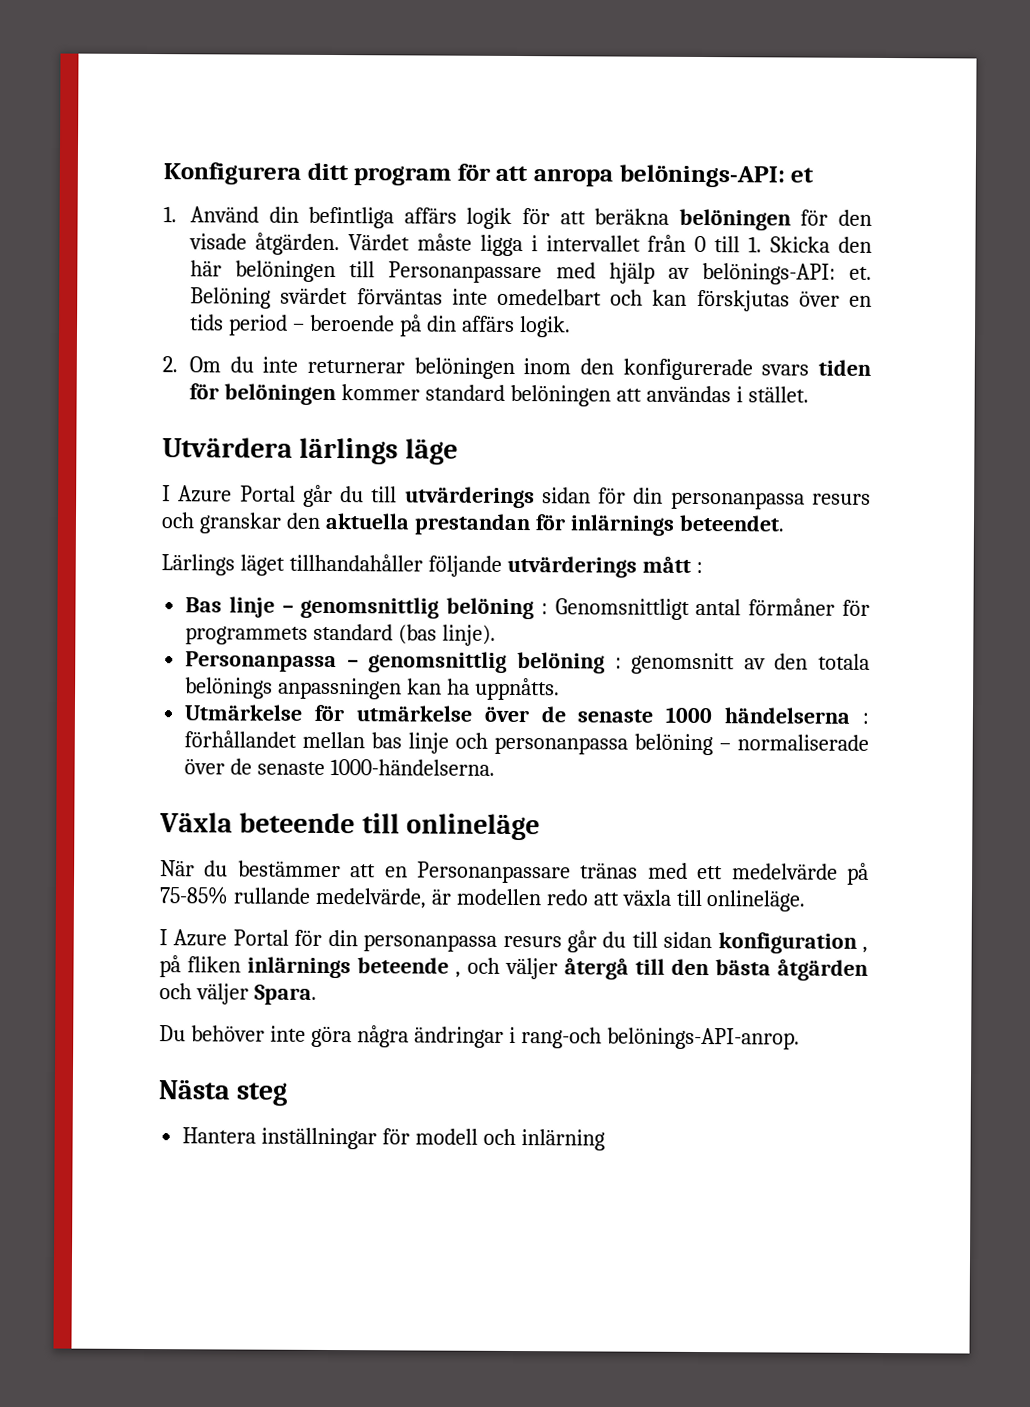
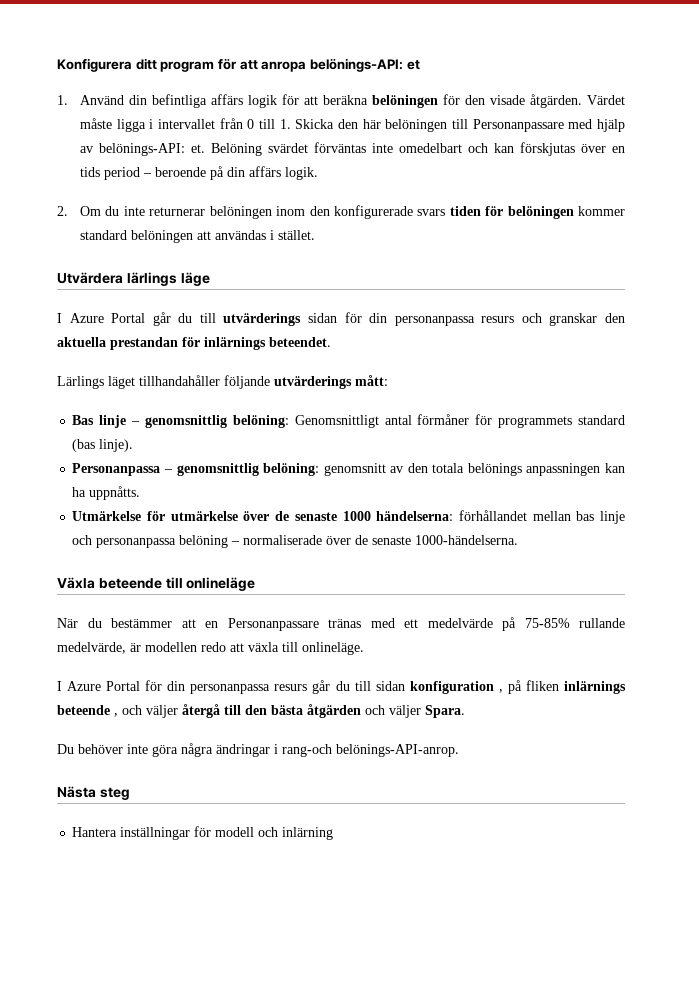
[641,555,703,574] mått : -> [355,375,388,386] mått:
[446,597,548,620] belöning : -> [232,415,289,428] belöning:
[517,652,622,674] belöning : -> [263,463,320,476] belöning:
[724,707,870,724] händelserna : -> [376,511,454,521] händelserna:

